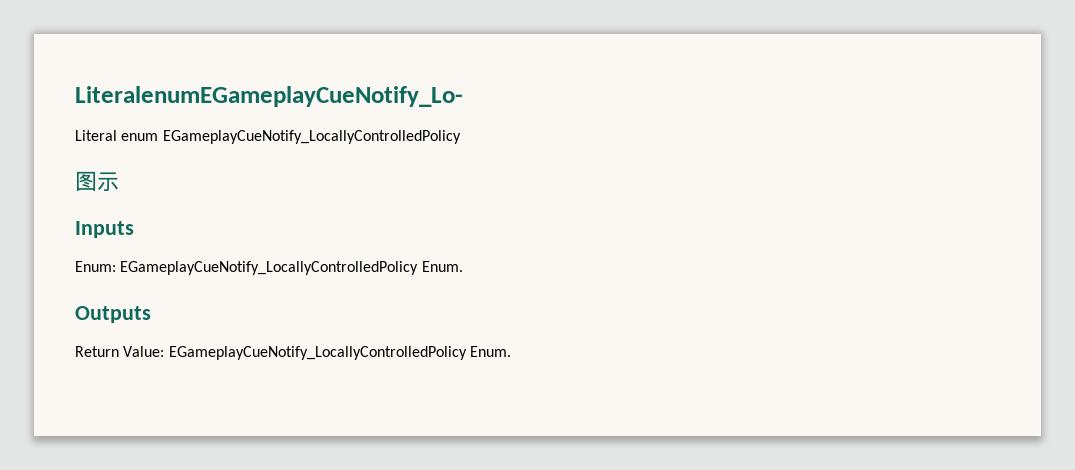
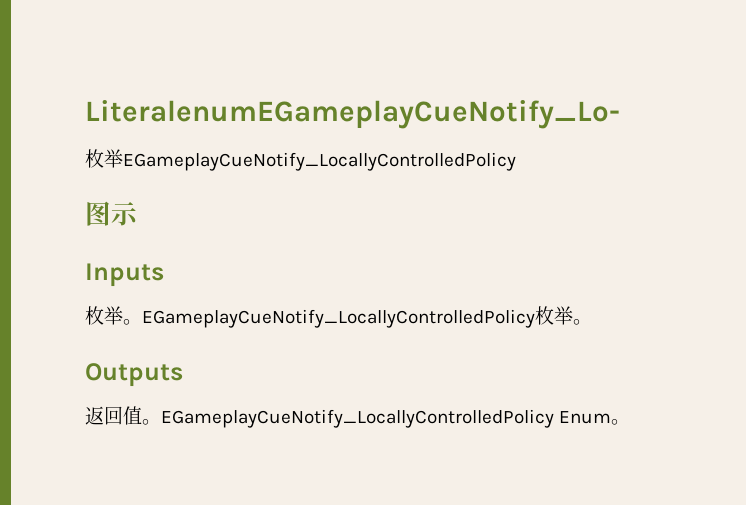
[75,130,159,141] Literal enum -> [85,149,123,168] 枚举
[75,261,463,275] [75,306,151,323] [75,346,511,360] Enum: EGameplayCueNotify_LocallyControlledPolicy Enum. // Outputs // Return Value: EGameplayCueNotify_LocallyControlledPolicy Enum. -> [85,306,592,328] [85,363,183,387] [85,406,631,428] 枚举。EGameplayCueNotify_LocallyControlledPolicy枚举。 // Outputs // 返回值。EGameplayCueNotify_LocallyControlledPolicy Enum。

